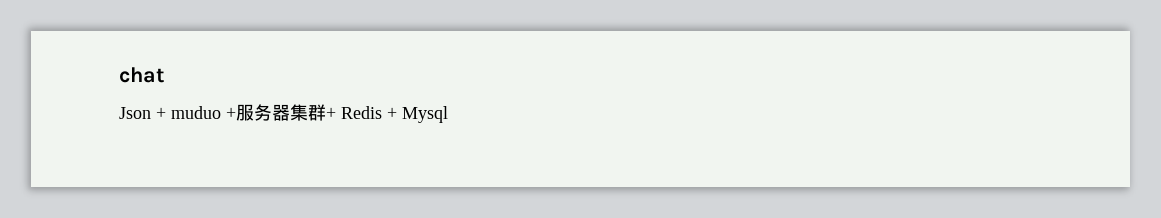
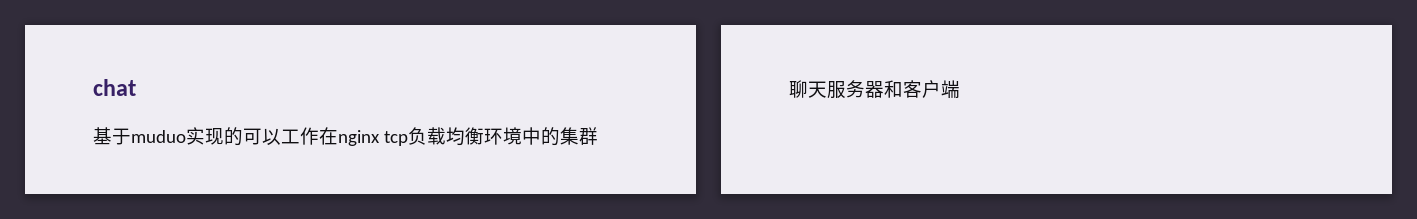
[119,104,448,123] Json + muduo +服务器集群+ Redis + Mysql -> [93,127,598,146] [789,80,960,99] 基于muduo实现的可以工作在nginx tcp负载均衡环境中的集群聊天服务器和客户端

